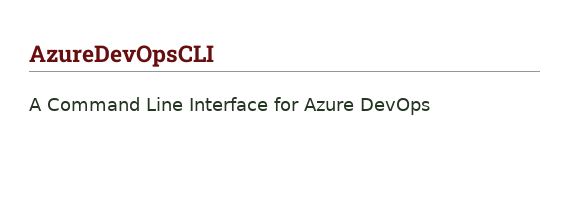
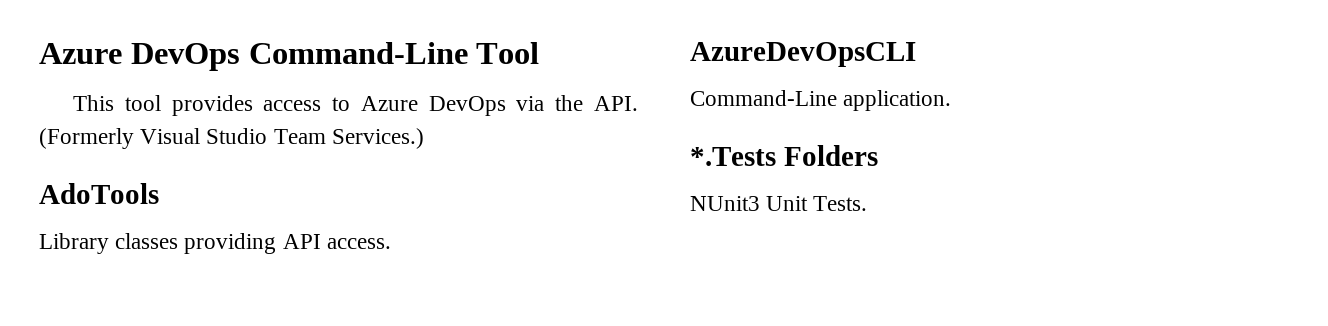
[29,45,214,67] [29,97,430,115] AzureDevOpsCLI // A Command Line Interface for Azure DevOps -> [39,42,540,71] [72,95,638,116] [39,128,424,149] [39,183,159,204] [39,233,391,254] [690,42,916,67] [690,90,952,111] [690,145,878,166] [690,196,868,211] Azure DevOps Command-Line Tool // This tool provides access to Azure DevOps via the API. (Formerly Visual Studio Team Services.) // AdoTools // Library classes providing API access. // AzureDevOpsCLI // Command-Line application. // *.Tests Folders // NUnit3 Unit Tests.

